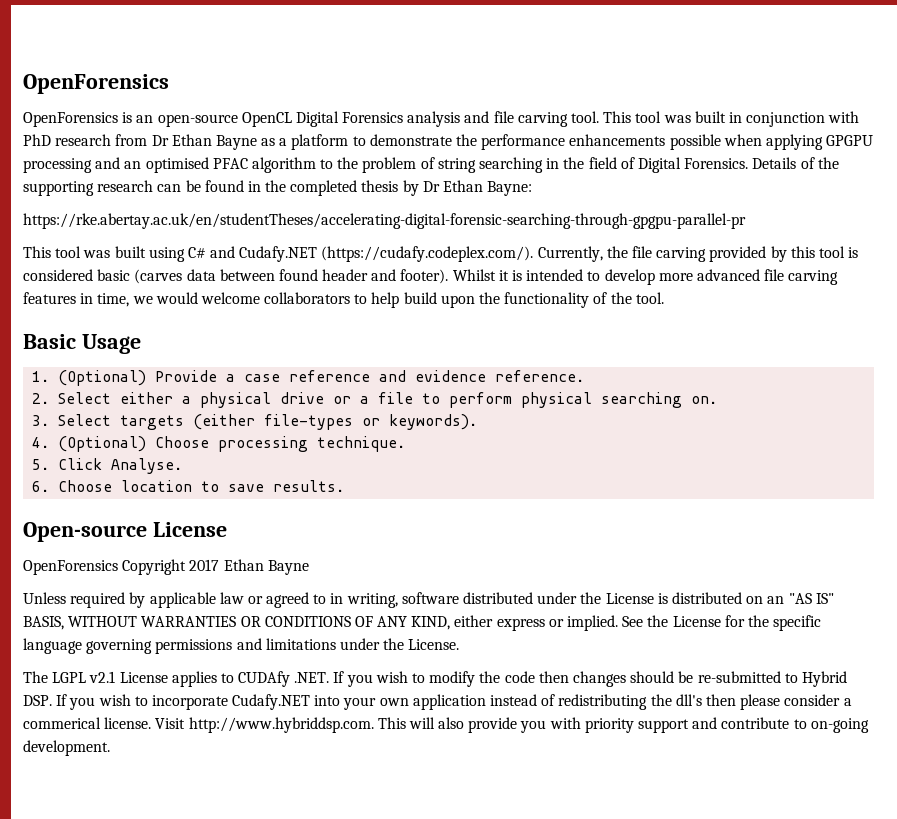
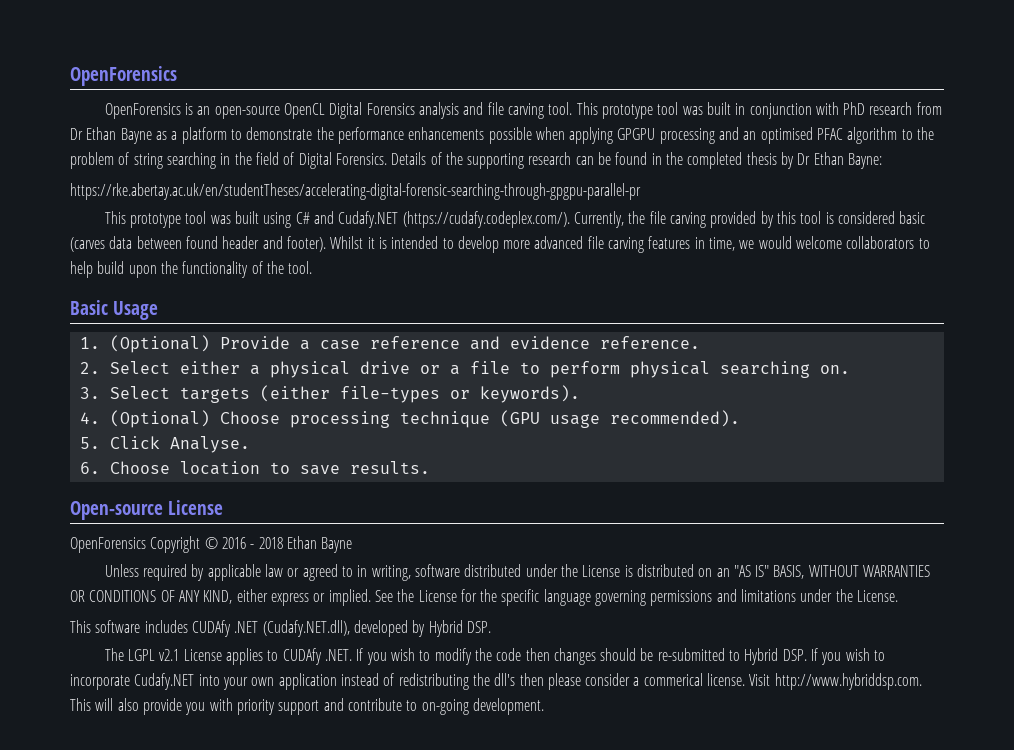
(632, 117) none -> [601,104,653,119] prototype
(51, 252) none -> [130,213,182,228] prototype
[317,436,406,452] technique. -> [399,410,740,428] technique (GPU usage recommended).
[189,559,220,571] 2017 -> [204,537,283,549] © 2016 - 2018
(460, 644) none -> [70,620,491,637] // This software includes CUDAfy .NET (Cudafy.NET.dll), developed by Hybrid DSP.

